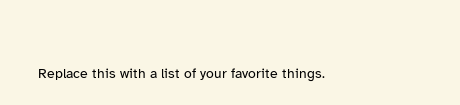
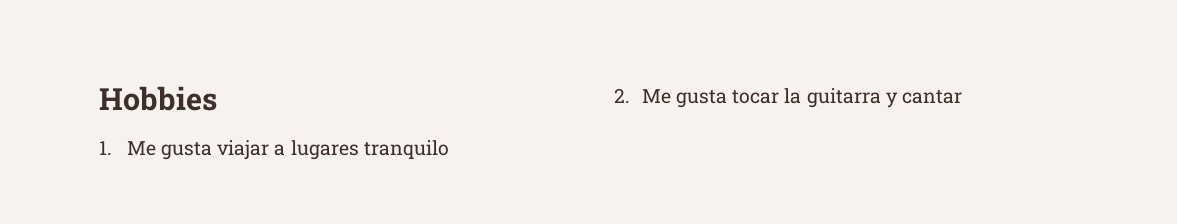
[38,68,325,82] Replace this with a list of your favorite things. -> [99,86,217,111] [99,140,449,160] [614,88,963,108] Hobbies // 1. Me gusta viajar a lugares tranquilo // 2. Me gusta tocar la guitarra y cantar

